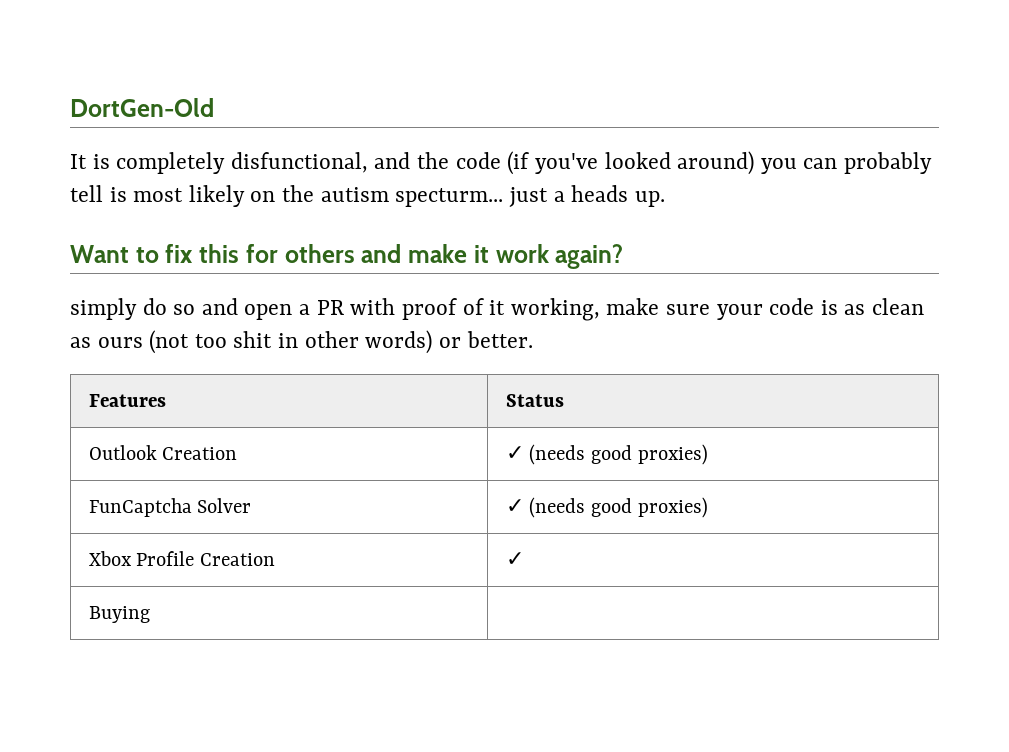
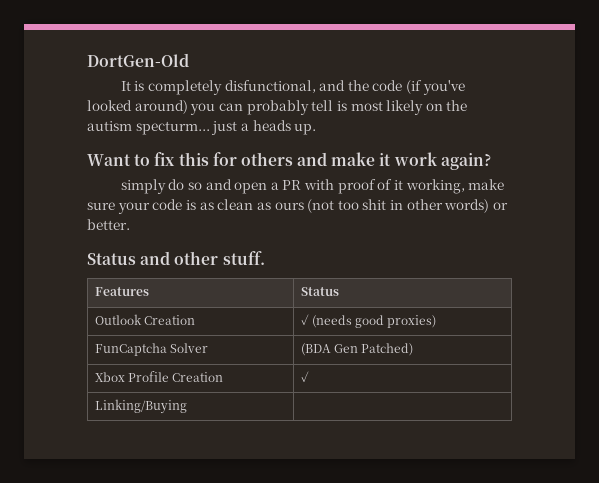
(533, 339) none -> [87,251,265,265] // Status and other stuff.
[505,497,709,518] ✓ (needs good proxies) -> [300,343,414,356] (BDA Gen Patched)
[88,606,150,623] Buying -> [94,399,187,414] Linking/Buying

